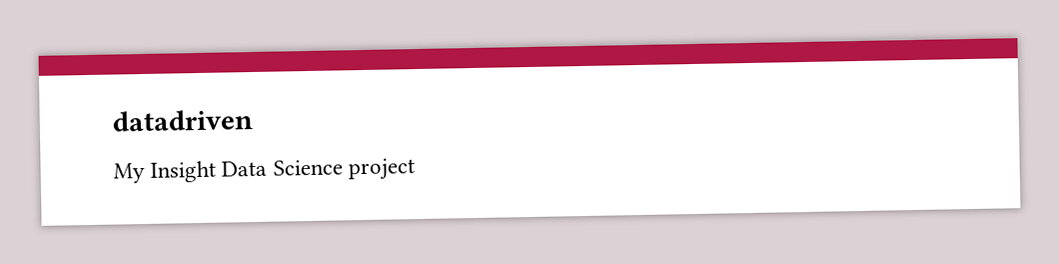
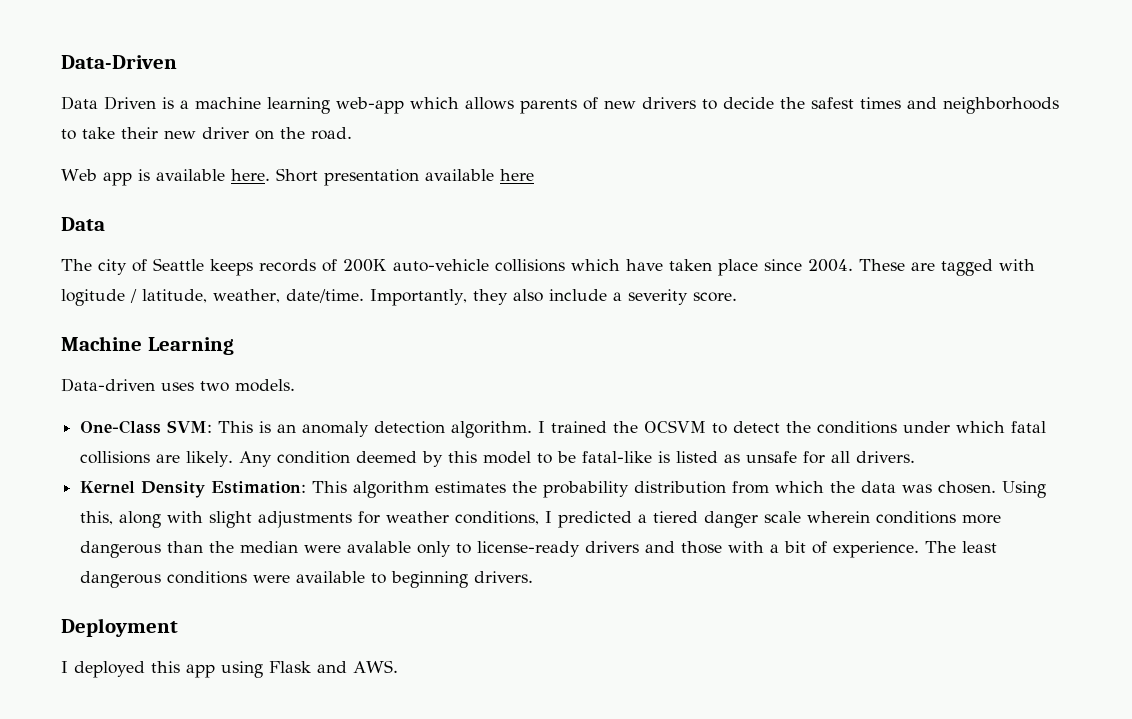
[112,109,253,132] [113,158,415,184] datadriven // My Insight Data Science project -> [61,55,177,69] [61,96,1059,114] [61,127,352,140] [61,168,534,186] [61,217,105,231] [61,258,1035,276] [61,289,737,306] [61,336,234,355] [61,378,295,392] [80,420,1047,438] [80,451,916,467] [80,481,1047,498] [80,511,1002,528] [80,541,998,558] [80,571,534,588] [61,618,178,637] [61,660,398,678] Data-Driven // Data Driven is a machine learning web-app which allows parents of new drivers to decide the safest times and neighborhoods to take their new driver on the road. // Web app is available here. Short presentation available here // Data // The city of Seattle keeps records of 200K auto-vehicle collisions which have taken place since 2004. These are tagged with logitude / latitude, weather, date/time. Importantly, they also include a severity score. // Machine Learning // Data-driven uses two models. // One-Class SVM: This is an anomaly detection algorithm. I trained the OCSVM to detect the conditions under which fatal collisions are likely. Any condition deemed by this model to be fatal-like is listed as unsafe for all drivers. // Kernel Density Estimation: This algorithm estimates the probability distribution from which the data was chosen. Using this, along with slight adjustments for weather conditions, I predicted a tiered danger scale wherein conditions more dangerous than the median were avalable only to license-ready drivers and those with a bit of experience. The least dangerous conditions were available to beginning drivers. // Deployment // I deployed this app using Flask and AWS.

